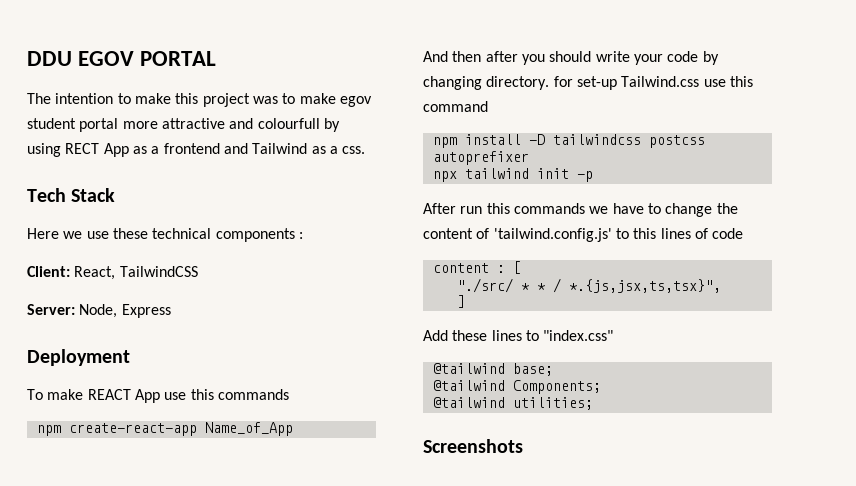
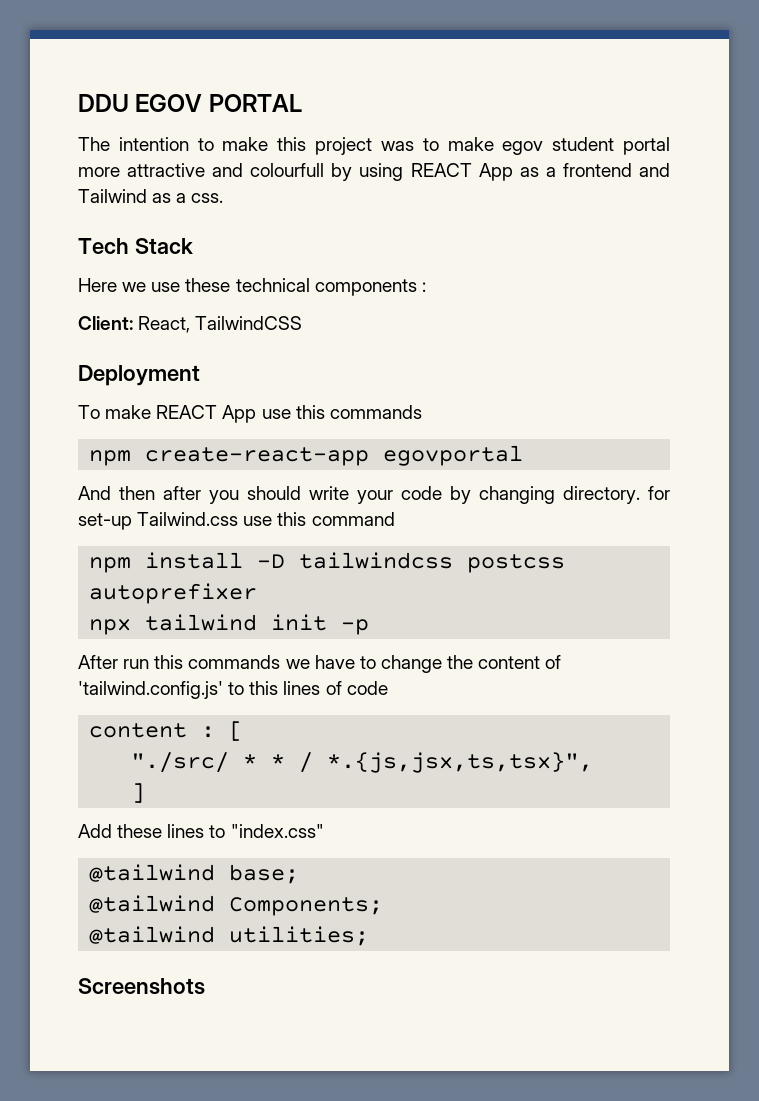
[65,143,100,154] RECT -> [410,163,472,177] REACT
[27,304,171,318] // Server: Node, Express -> (303, 323) none
[204,422,293,436] Name_of_App -> [383,445,524,466] egovportal

